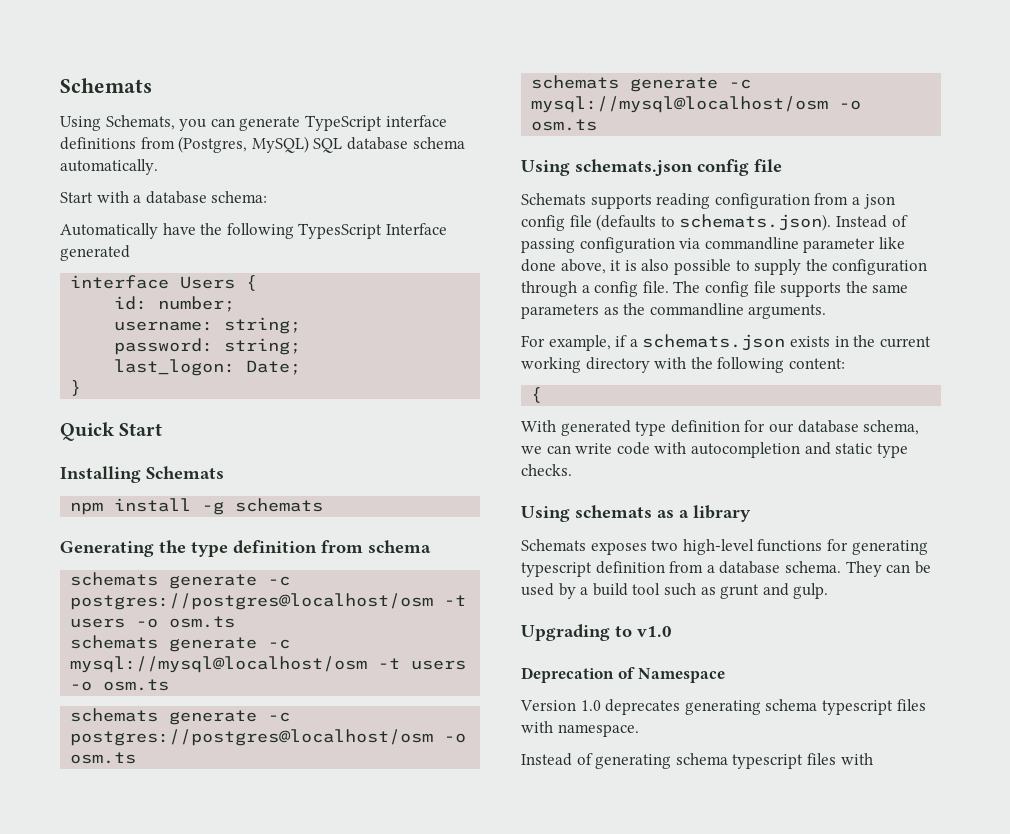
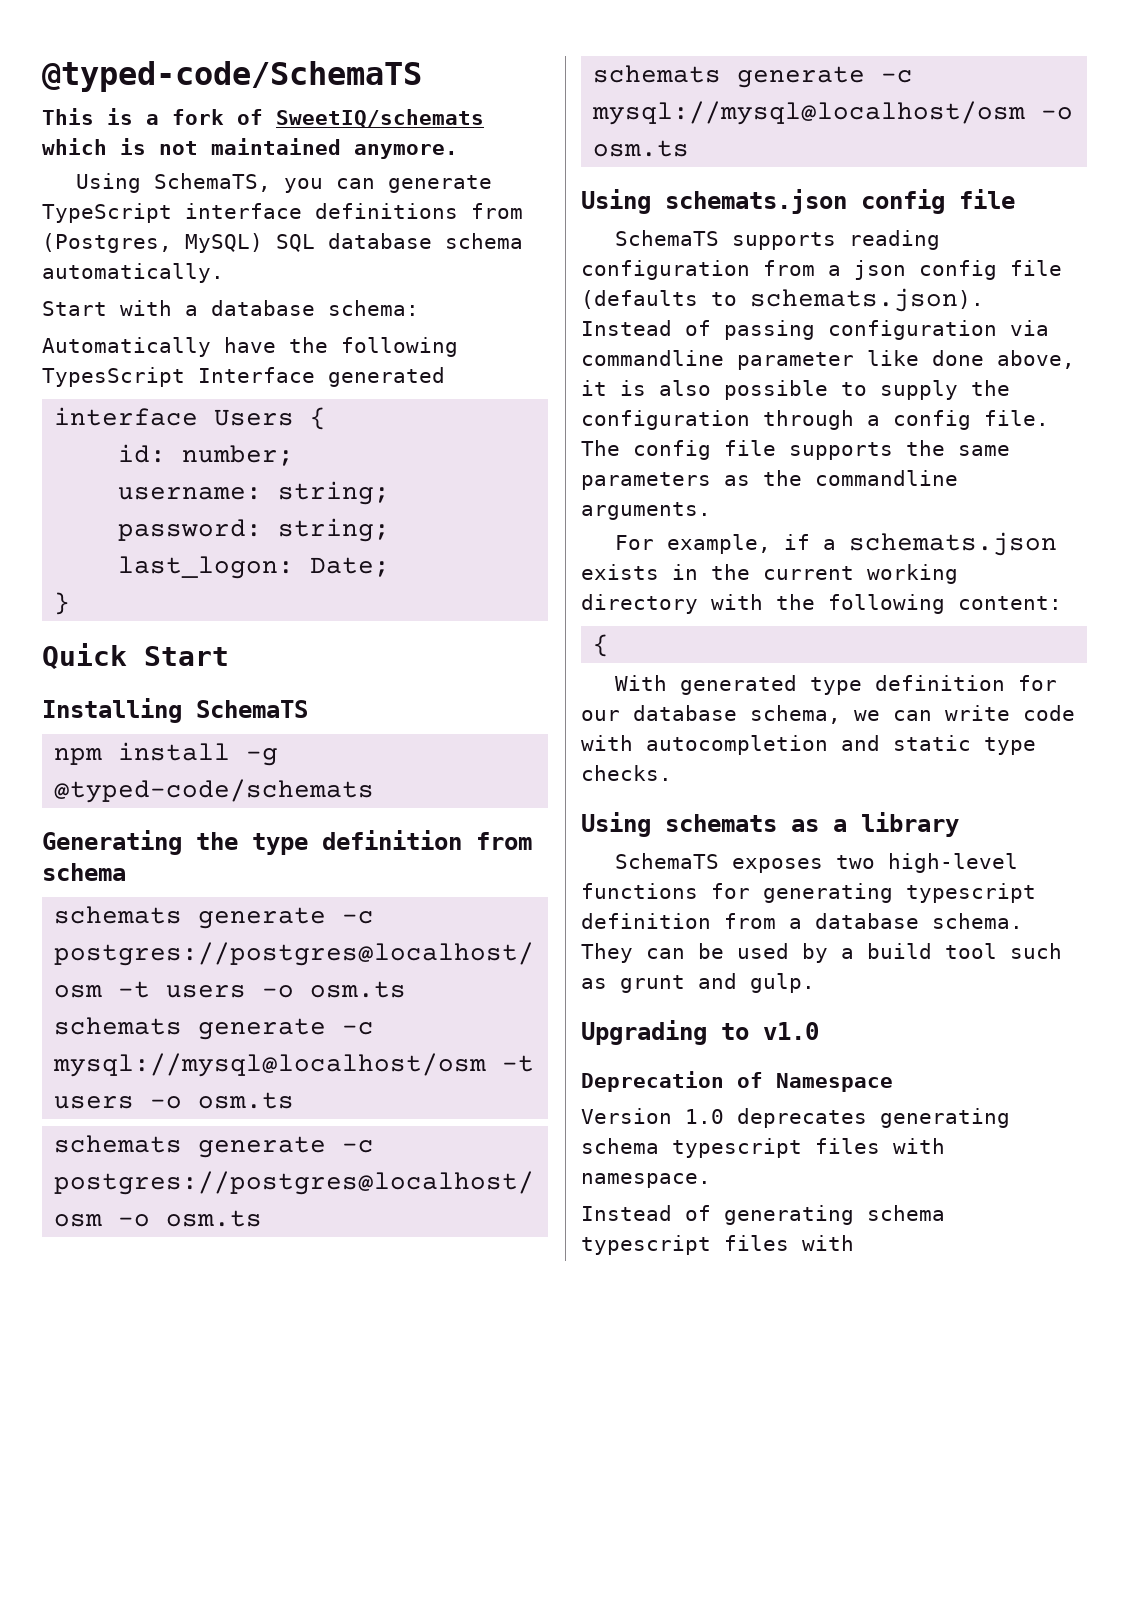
[60,78,152,93] [60,115,175,131] Schemats // Using Schemats, -> [42,61,422,92] [42,108,484,128] [42,138,458,159] [75,173,271,193] @typed-code/SchemaTS // This is a fork of SweetIQ/schemats which is not maintained anymore. // Using SchemaTS,
[146,466,224,479] Schemats -> [196,700,308,718] SchemaTS
[235,498,324,512] schemats -> [54,779,375,803] @typed-code/schemats
[521,193,586,205] Schemats -> [614,230,719,246] SchemaTS
[521,539,586,551] Schemats -> [614,853,719,869] SchemaTS

